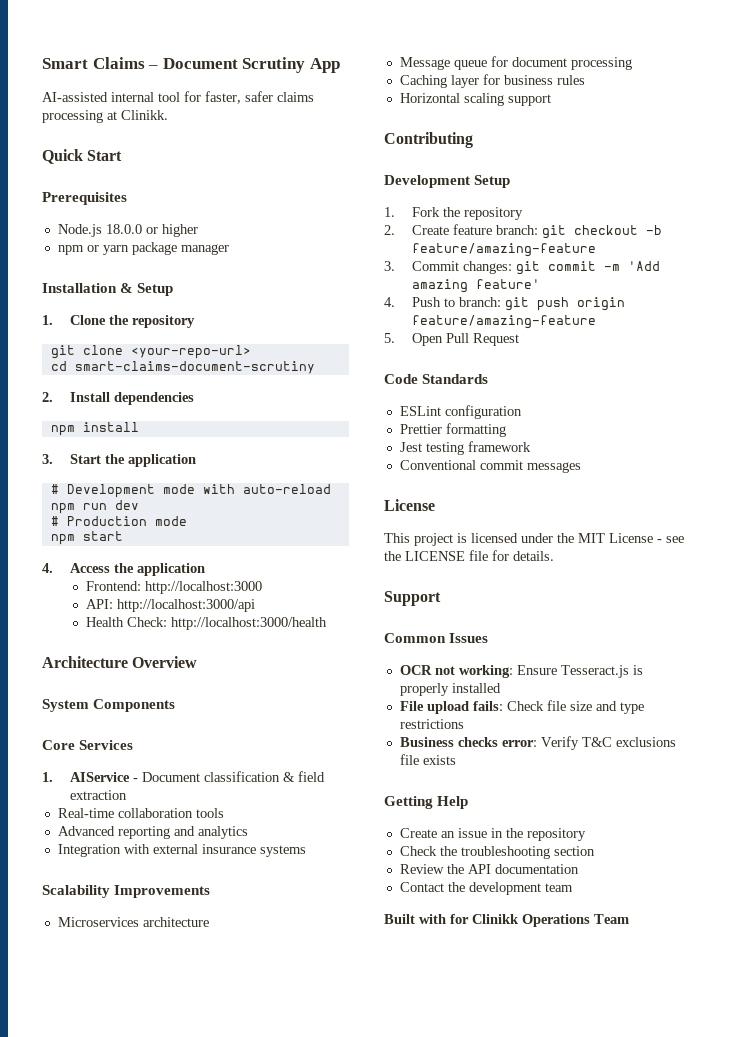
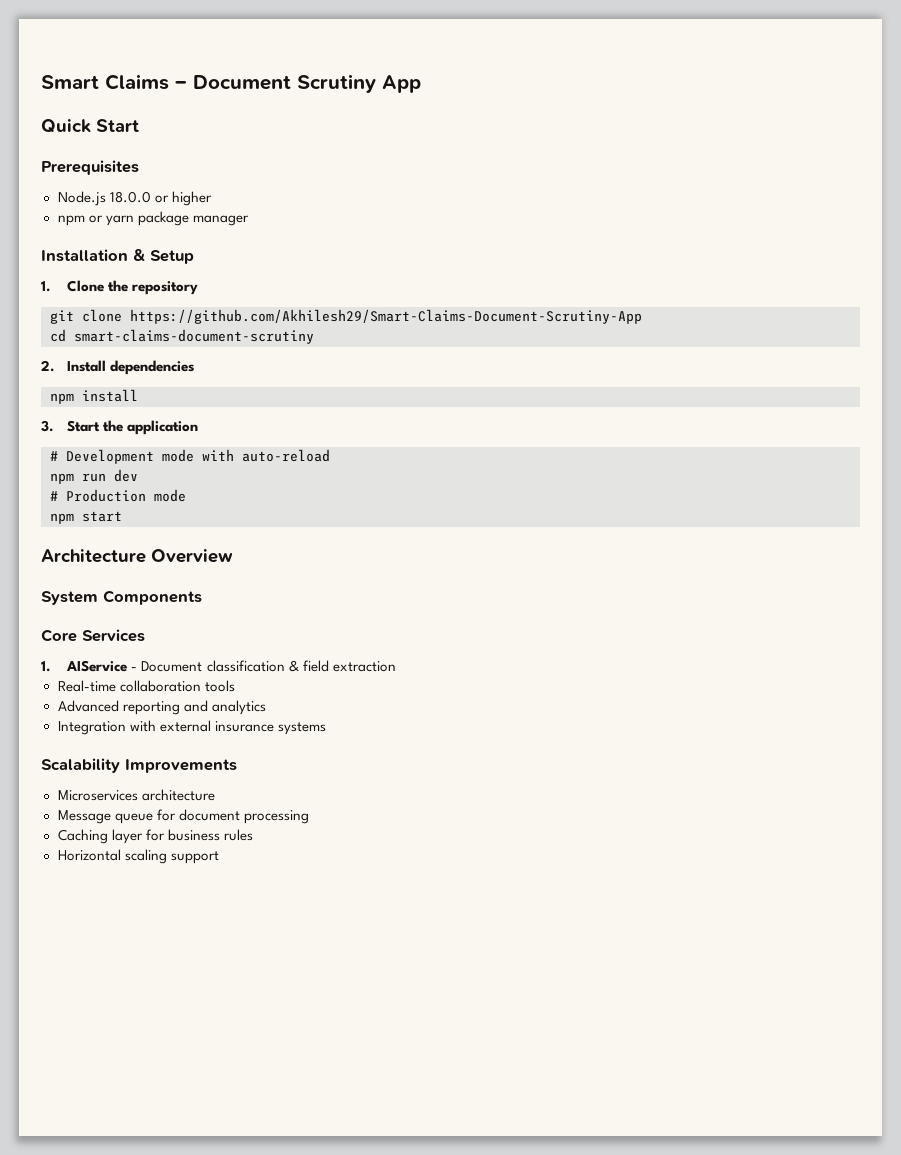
[42,91,314,104] [42,110,168,123] // AI-assisted internal tool for faster, safer claims processing at Clinikk. -> (421, 84) none
[130,345,251,359] <your-repo-url> -> [130,309,642,324] https://github.com/Akhilesh29/Smart-Claims-Document-Scrutiny-App
[42,563,206,576] [86,581,263,594] [86,599,256,612] [86,617,328,630] // 4. Access the application // Frontend: http://localhost:3000 // API: http://localhost:3000/api // Health Check: http://localhost:3000/health -> (122, 516) none
[384,132,473,148] [384,175,511,188] [384,207,524,220] [384,224,663,239] [412,243,597,257] [384,261,661,275] [412,279,541,293] [384,297,626,311] [412,315,597,329] [384,333,520,346] [384,374,489,384] [399,405,522,419] [399,423,506,437] [399,441,531,455] [399,460,581,473] [384,499,435,511] [384,533,684,546] [384,550,554,561] [384,591,441,606] [384,633,489,643] [399,665,643,678] [399,683,501,696] [399,700,644,714] [399,719,464,729] [399,736,676,750] [399,754,456,765] [384,796,469,809] [399,828,586,841] [399,846,595,859] [399,864,579,874] [399,882,573,895] [384,914,629,927] // Contributing // Development Setup // 1. Fork the repository // 2. Create feature branch: git checkout -b feature/amazing-feature // 3. Commit changes: git commit -m 'Add amazing feature' // 4. Push to branch: git push origin feature/amazing-feature // 5. Open Pull Request // Code Standards // ESLint configuration // Prettier formatting // Jest testing framework // Conventional commit messages // License // This project is licensed under the MIT License - see the LICENSE file for details. // Support // Common Issues // OCR not working: Ensure Tesseract.js is properly installed // File upload fails: Check file size and type restrictions // Business checks error: Verify T&C exclusions file exists // Getting Help // Create an issue in the repository // Check the troubleshooting section // Review the API documentation // Contact the development team // Built with for Clinikk Operations Team -> (219, 857) none

